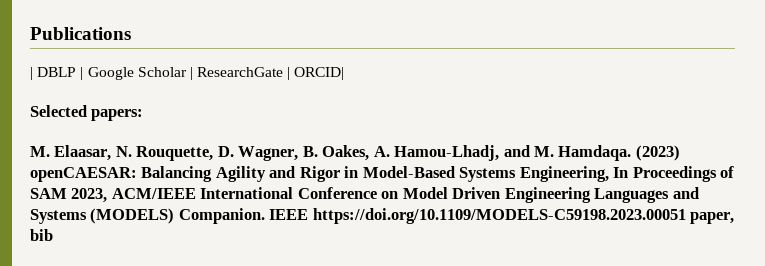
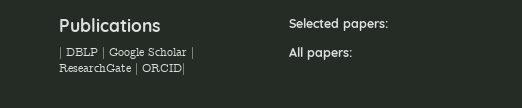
[30,145,680,161] [30,166,735,182] [30,187,699,203] [30,208,735,224] [30,229,53,241] M. Elaasar, N. Rouquette, D. Wagner, B. Oakes, A. Hamou-Lhadj, and M. Hamdaqa. (2023) openCAESAR: Balancing Agility and Rigor in Model-Based Systems Engineering, In Proceedings of SAM 2023, ACM/IEEE International Conference on Model Driven Engineering Languages and Systems (MODELS) Companion. IEEE https://doi.org/10.1109/MODELS-C59198.2023.00051 paper, bib -> [289,47,352,60] All papers:

